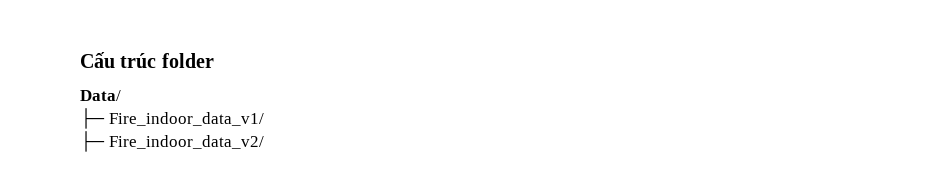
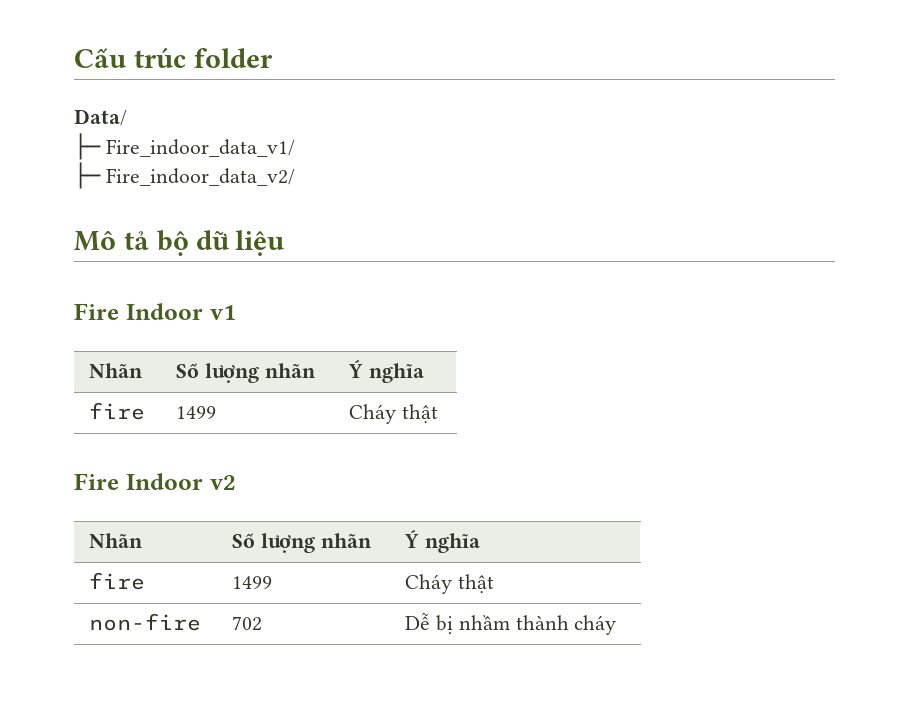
(264, 142) none -> [74,230,285,256] [74,303,236,320] [89,363,144,378] [176,363,316,383] [348,360,424,383] [89,402,146,420] [176,406,217,419] [349,404,438,424] [74,473,236,490] [89,533,144,548] [232,533,372,553] [404,530,480,553] [89,572,146,590] [232,576,273,589] [405,574,494,594] [89,613,202,631] [232,616,263,631] [405,613,617,635] // Mô tả bộ dữ liệu // Fire Indoor v1 // Nhãn | Số lượng nhãn | Ý nghĩa // fire | 1499 | Cháy thật // Fire Indoor v2 // Nhãn | Số lượng nhãn | Ý nghĩa // fire | 1499 | Cháy thật // non-fire | 702 | Dễ bị nhầm thành cháy

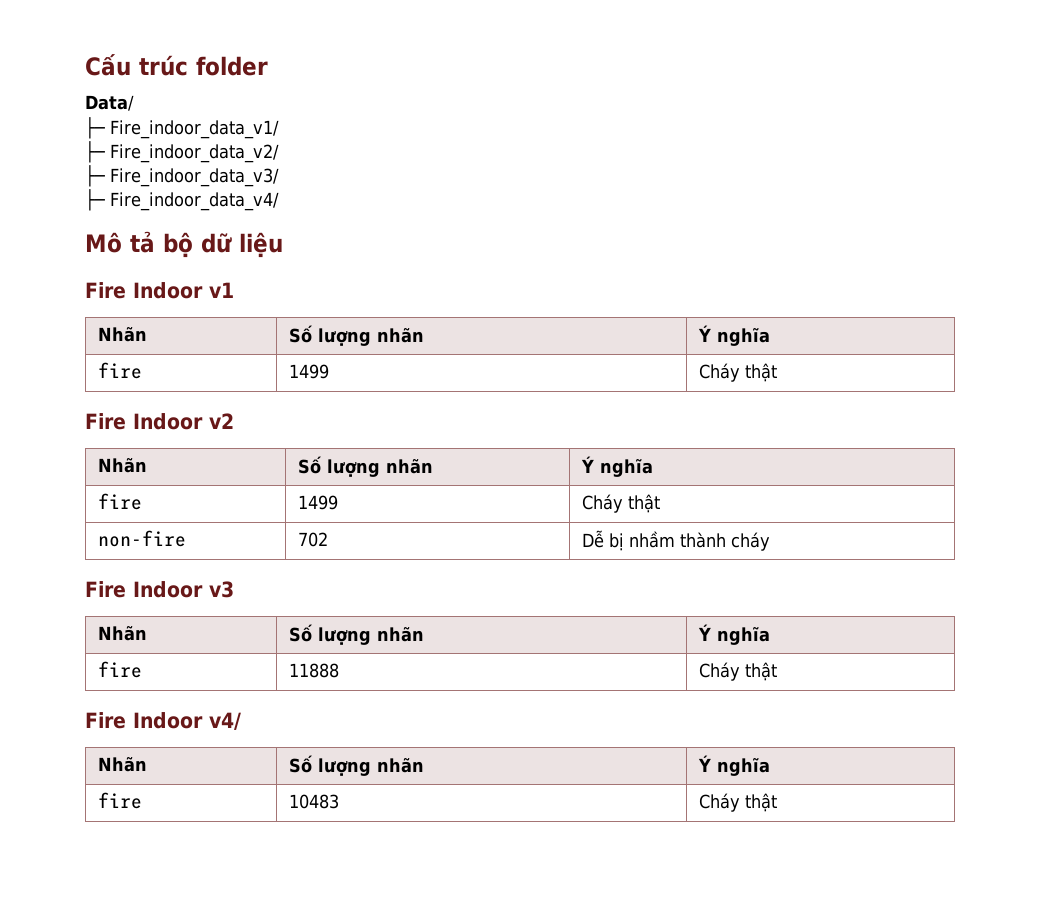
(295, 177) none -> [85,165,279,187] [85,189,279,211] // ├─ Fire_indoor_data_v3/ // ├─ Fire_indoor_data_v4/
(617, 625) none -> [85,581,234,598] [97,626,147,641] [288,624,424,645] [697,624,770,645] [97,661,142,678] [288,663,339,678] [698,662,777,681] [85,712,241,730] [97,757,147,772] [288,755,424,776] [697,755,770,776] [97,792,142,809] [288,794,339,809] [698,793,777,812] // Fire Indoor v3 // Nhãn | Số lượng nhãn | Ý nghĩa // fire | 11888 | Cháy thật // Fire Indoor v4/ // Nhãn | Số lượng nhãn | Ý nghĩa // fire | 10483 | Cháy thật

